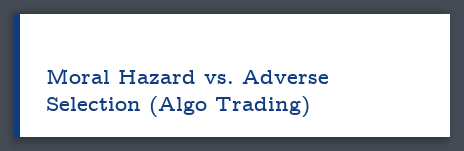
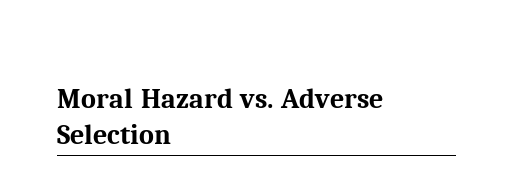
[149,96,310,118] (Algo Trading) -> (171, 134) none

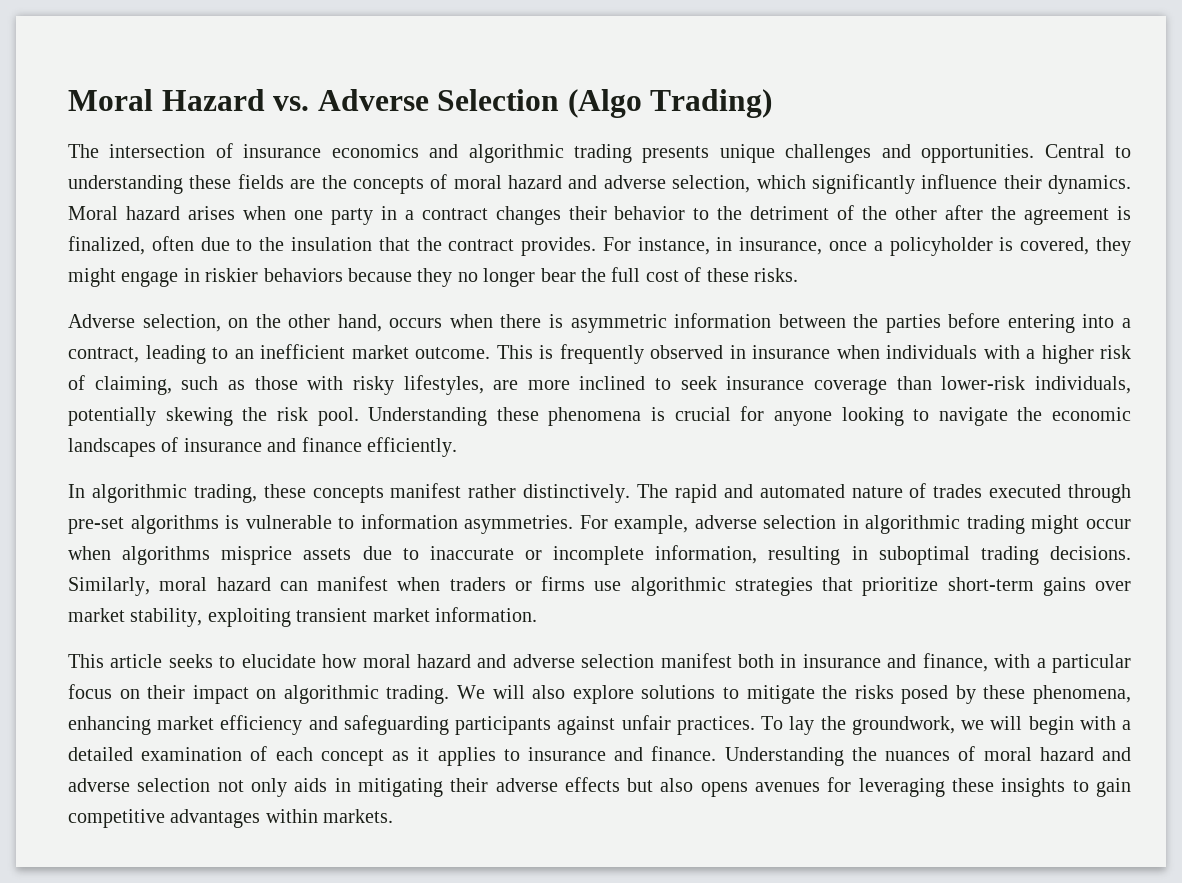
(171, 134) none -> [567,89,773,118] [68,143,1131,163] [68,174,1131,194] [68,205,1132,225] [68,236,1131,256] [68,267,798,287] [68,313,1131,333] [68,344,1131,364] [68,375,1131,395] [68,406,1131,426] [68,437,457,457] [68,483,1131,503] [68,514,1131,534] [68,545,1131,565] [68,576,1131,596] [68,607,537,627] [68,653,1131,673] [68,684,1131,704] [68,715,1132,735] [68,746,1131,766] [68,777,1131,797] [68,809,394,828] (Algo Trading) // The intersection of insurance economics and algorithmic trading presents unique challenges and opportunities. Central to understanding these fields are the concepts of moral hazard and adverse selection, which significantly influence their dynamics. Moral hazard arises when one party in a contract changes their behavior to the detriment of the other after the agreement is finalized, often due to the insulation that the contract provides. For instance, in insurance, once a policyholder is covered, they might engage in riskier behaviors because they no longer bear the full cost of these risks. // Adverse selection, on the other hand, occurs when there is asymmetric information between the parties before entering into a contract, leading to an inefficient market outcome. This is frequently observed in insurance when individuals with a higher risk of claiming, such as those with risky lifestyles, are more inclined to seek insurance coverage than lower-risk individuals, potentially skewing the risk pool. Understanding these phenomena is crucial for anyone looking to navigate the economic landscapes of insurance and finance efficiently. // In algorithmic trading, these concepts manifest rather distinctively. The rapid and automated nature of trades executed through pre-set algorithms is vulnerable to information asymmetries. For example, adverse selection in algorithmic trading might occur when algorithms misprice assets due to inaccurate or incomplete information, resulting in suboptimal trading decisions. Similarly, moral hazard can manifest when traders or firms use algorithmic strategies that prioritize short-term gains over market stability, exploiting transient market information. // This article seeks to elucidate how moral hazard and adverse selection manifest both in insurance and finance, with a particular focus on their impact on algorithmic trading. We will also explore solutions to mitigate the risks posed by these phenomena, enhancing market efficiency and safeguarding participants against unfair practices. To lay the groundwork, we will begin with a detailed examination of each concept as it applies to insurance and finance. Understanding the nuances of moral hazard and adverse selection not only aids in mitigating their adverse effects but also opens avenues for leveraging these insights to gain competitive advantages within markets.

